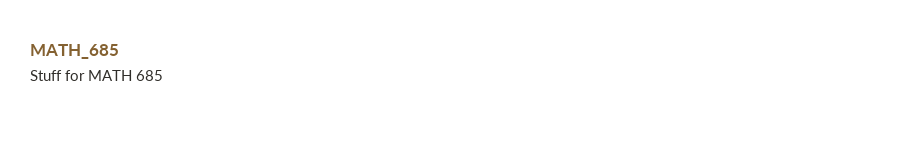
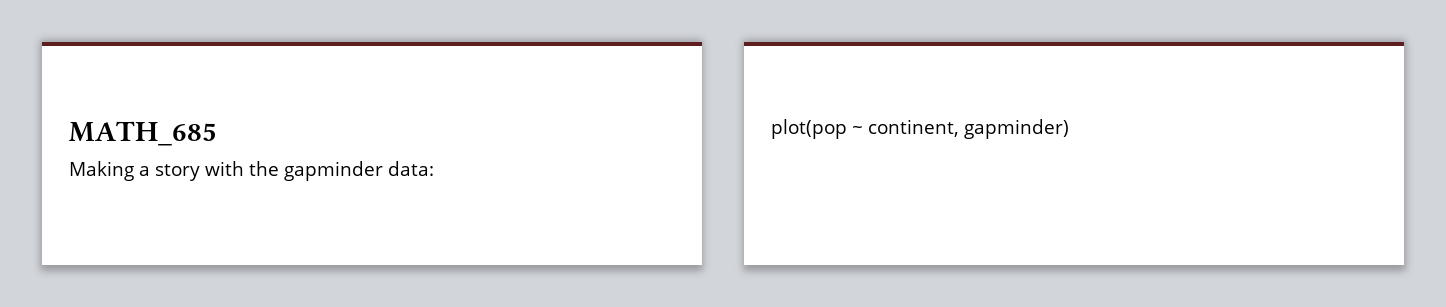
[30,70,163,81] Stuff for MATH 685 -> [69,161,434,181] [771,119,1069,139] Making a story with the gapminder data: // plot(pop ~ continent, gapminder)

